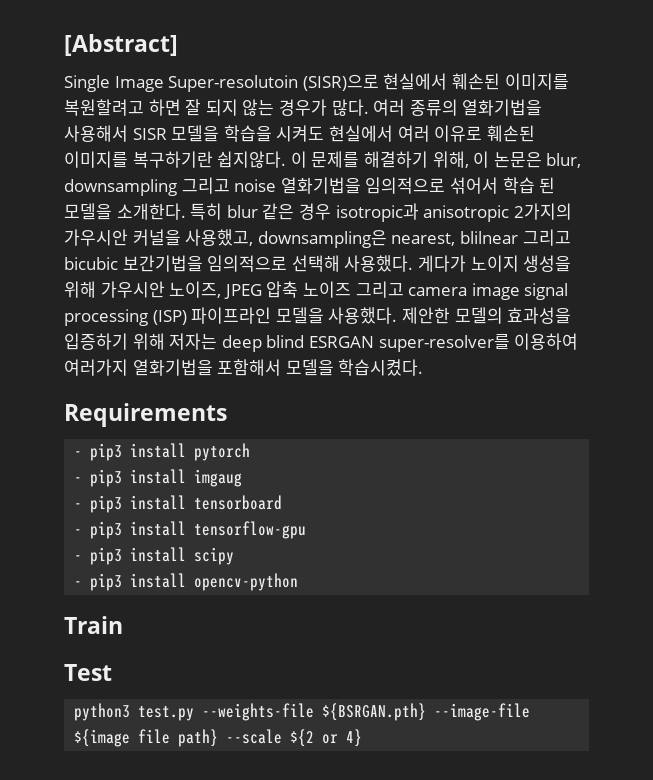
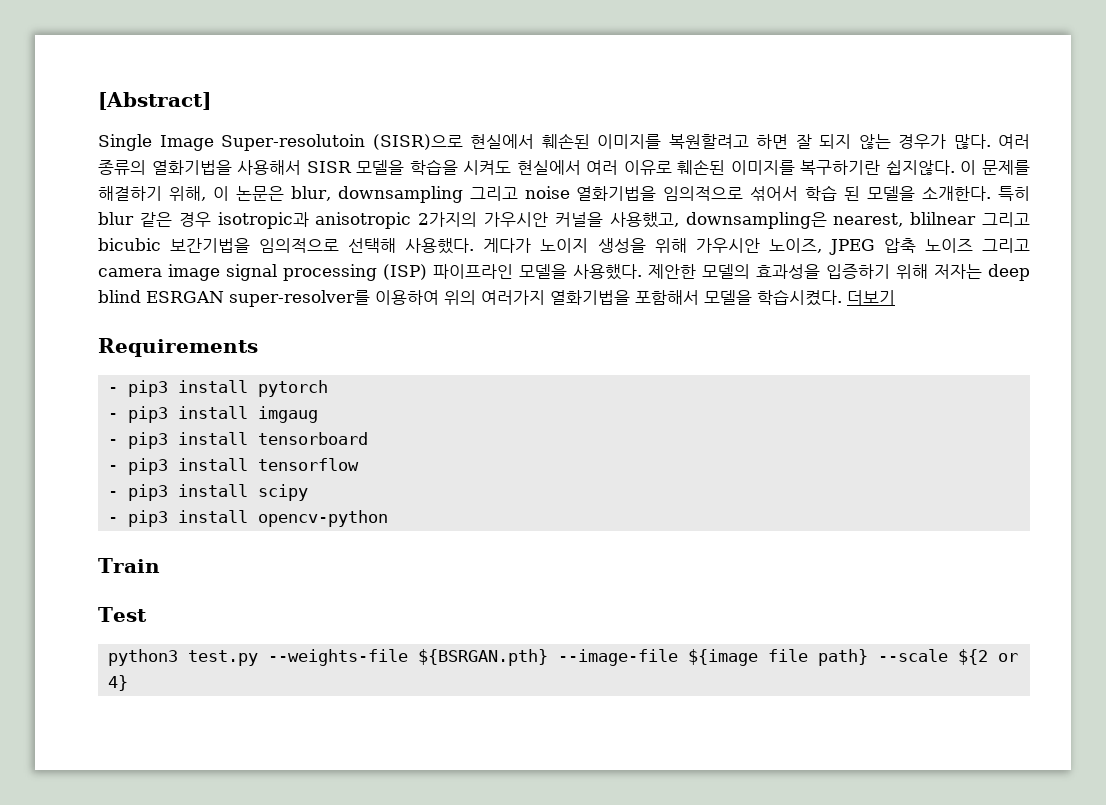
(579, 341) none -> [444,290,476,305] 위의
(424, 367) none -> [847,290,895,305] 더보기
[194,521,307,539] tensorflow-gpu -> [258,458,360,471] tensorflow

